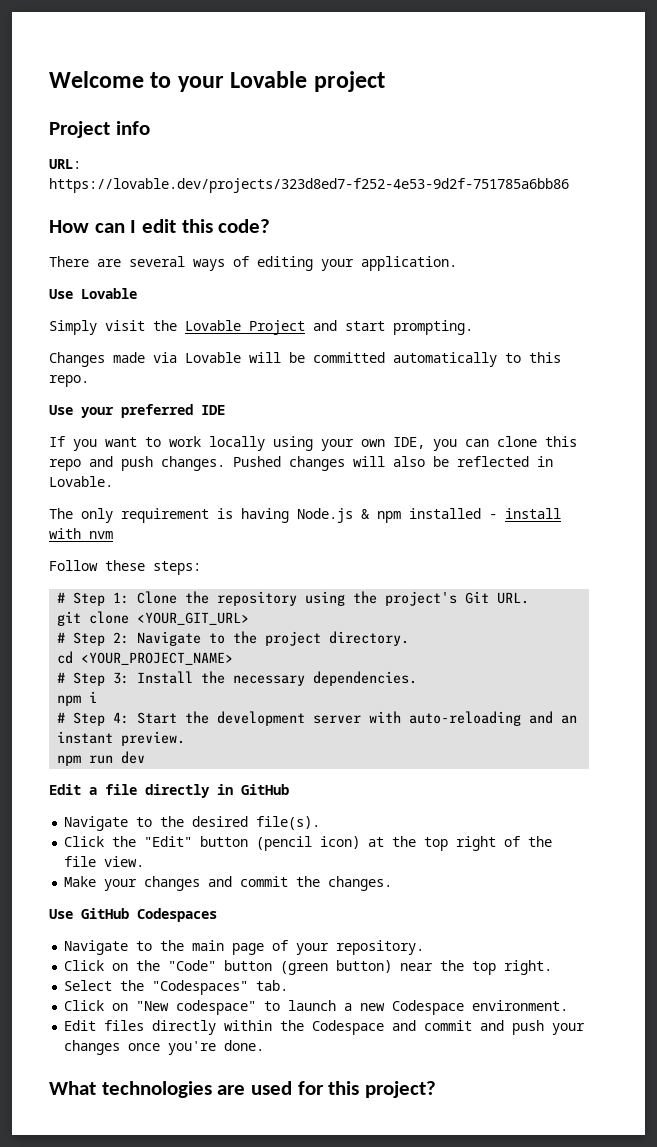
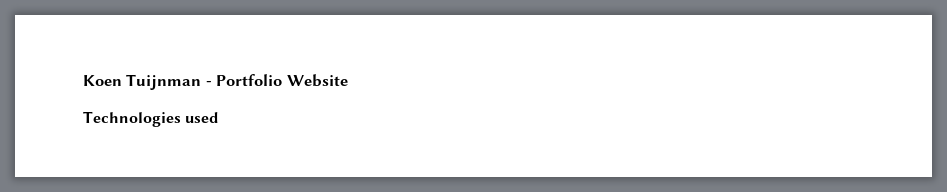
[49,71,385,92] [49,121,150,138] [49,159,81,169] [49,178,569,193] [49,219,271,233] [49,256,457,271] [49,288,137,299] [49,320,473,335] [49,352,561,367] [49,375,89,387] [49,404,225,418] [49,436,577,451] [49,456,553,471] [49,476,113,487] [49,508,561,523] [49,528,113,539] [49,560,201,575] [57,591,530,606] [57,611,250,626] [57,631,410,646] [57,651,234,665] [57,671,418,686] [57,691,98,706] [57,711,578,726] [57,731,186,746] [57,751,146,766] [49,784,289,798] [64,816,321,831] [64,836,553,851] [64,856,145,867] [64,876,393,891] [49,908,217,922] [64,940,425,955] [64,960,553,975] [64,980,289,995] [64,1000,569,1015] [64,1020,586,1035] [64,1040,265,1055] [49,1081,437,1098] Welcome to your Lovable project // Project info // URL: https://lovable.dev/projects/323d8ed7-f252-4e53-9d2f-751785a6bb86 // How can I edit this code? // There are several ways of editing your application. // Use Lovable // Simply visit the Lovable Project and start prompting. // Changes made via Lovable will be committed automatically to this repo. // Use your preferred IDE // If you want to work locally using your own IDE, you can clone this repo and push changes. Pushed changes will also be reflected in Lovable. // The only requirement is having Node.js & npm installed - install with nvm // Follow these steps: // # Step 1: Clone the repository using the project's Git URL. // git clone <YOUR_GIT_URL> // # Step 2: Navigate to the project directory. // cd <YOUR_PROJECT_NAME> // # Step 3: Install the necessary dependencies. // npm i // # Step 4: Start the development server with auto-reloading and an instant preview. // npm run dev // Edit a file directly in GitHub // Navigate to the desired file(s). // Click the "Edit" button (pencil icon) at the top right of the file view. // Make your changes and commit the changes. // Use GitHub Codespaces // Navigate to the main page of your repository. // Click on the "Code" button (green button) near the top right. // Select the "Codespaces" tab. // Click on "New codespace" to launch a new Codespace environment. // Edit files directly within the Codespace and commit and push your changes once you're done. // What technologies are used for this project? -> [83,74,348,90] [83,111,219,127] Koen Tuijnman - Portfolio Website // Technologies used

